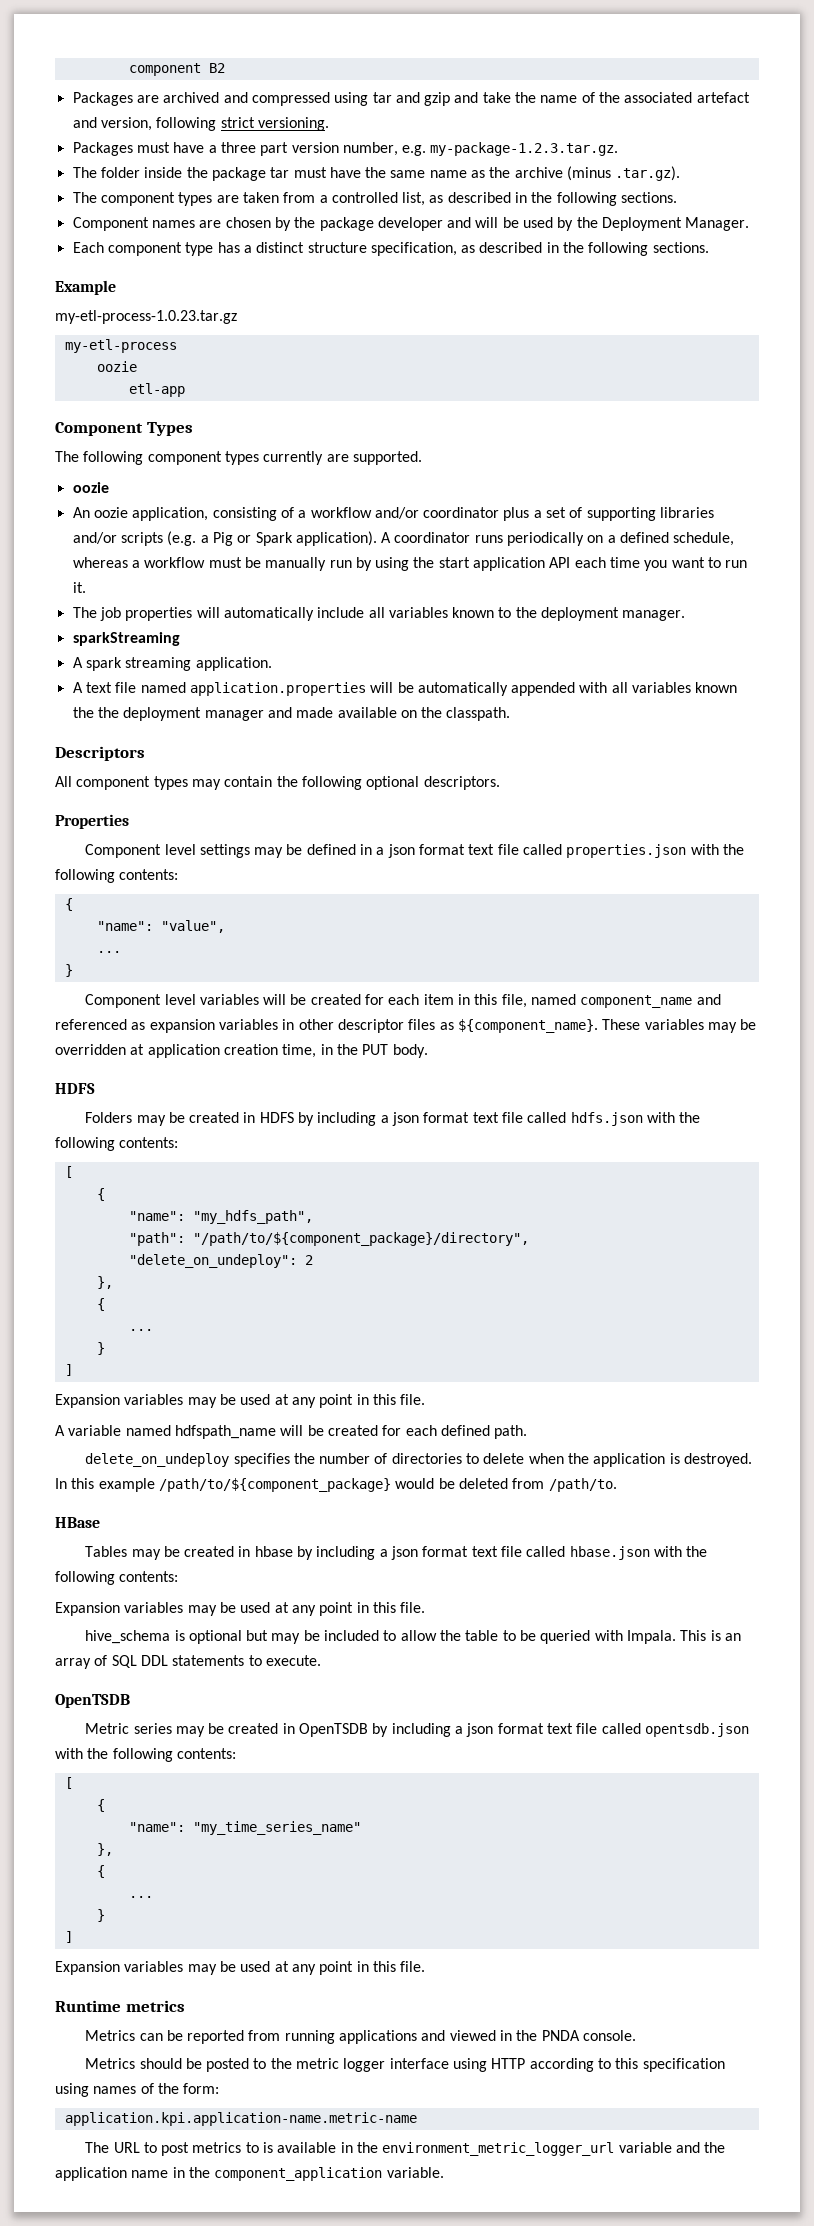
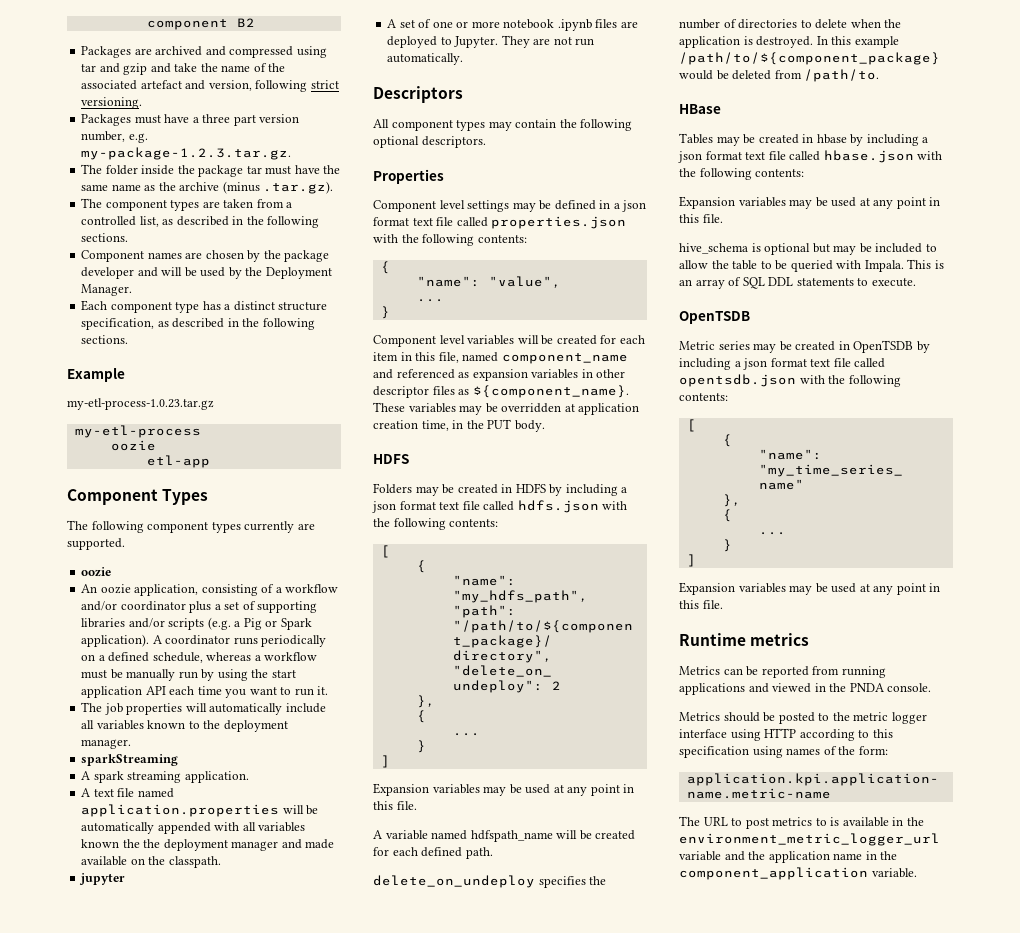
(511, 714) none -> [79,873,126,885] [387,19,638,31] [387,35,595,48] [387,53,464,65] // jupyter // A set of one or more notebook .ipynb files are deployed to Jupyter. They are not run automatically.

